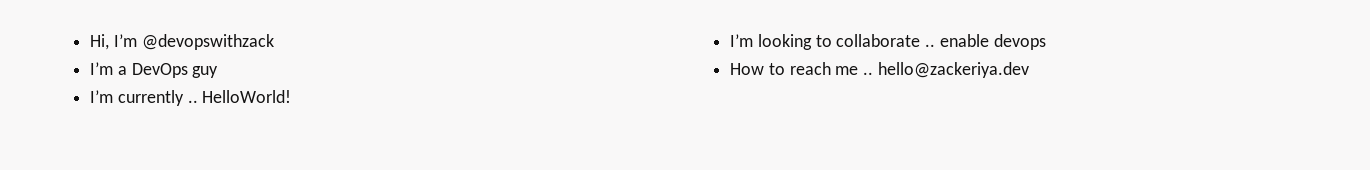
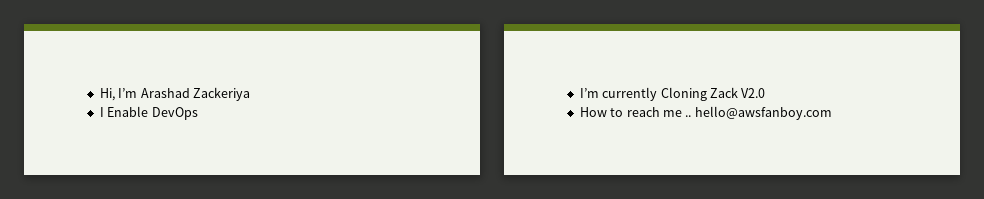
[141,34,274,50] [90,62,127,75] @devopswithzack // I’m a -> [140,87,250,101] [99,106,149,117] Arashad Zackeriya // I Enable
[192,66,219,78] guy -> (198, 113) none
[187,90,292,103] [730,34,1046,50] .. HelloWorld! // I’m looking to collaborate .. enable devops -> [660,87,766,101] Cloning Zack V2.0
[877,62,1029,78] hello@zackeriya.dev -> [694,106,832,120] hello@awsfanboy.com

